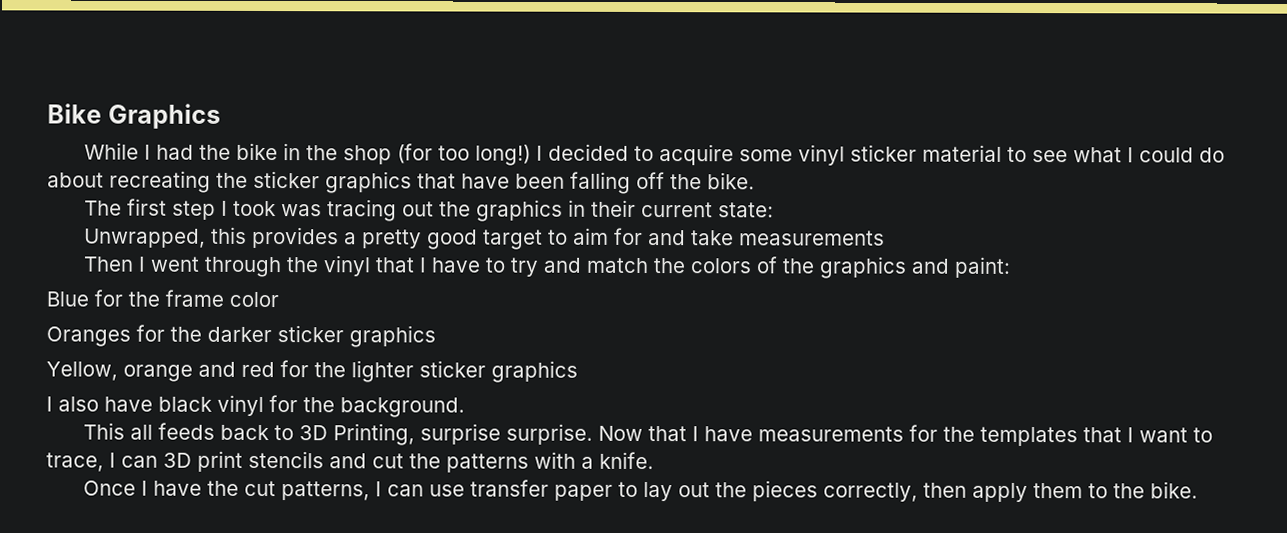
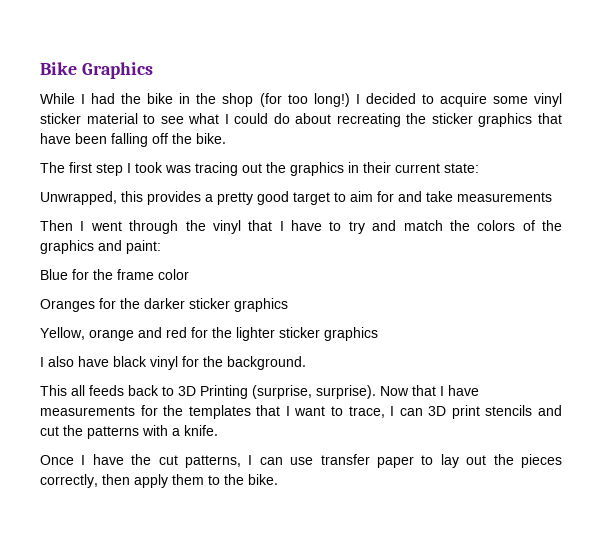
[333,423,594,446] Printing, surprise surprise. -> [200,385,376,399] Printing (surprise, surprise).

